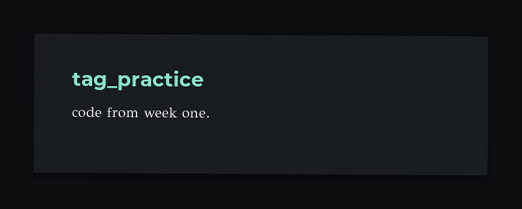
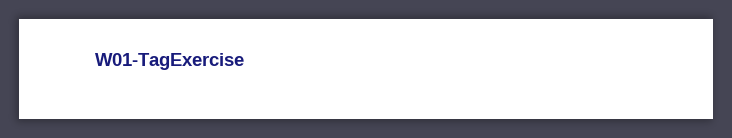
[72,69,205,91] [71,106,210,119] tag_practice // code from week one. -> [95,53,244,70] W01-TagExercise

